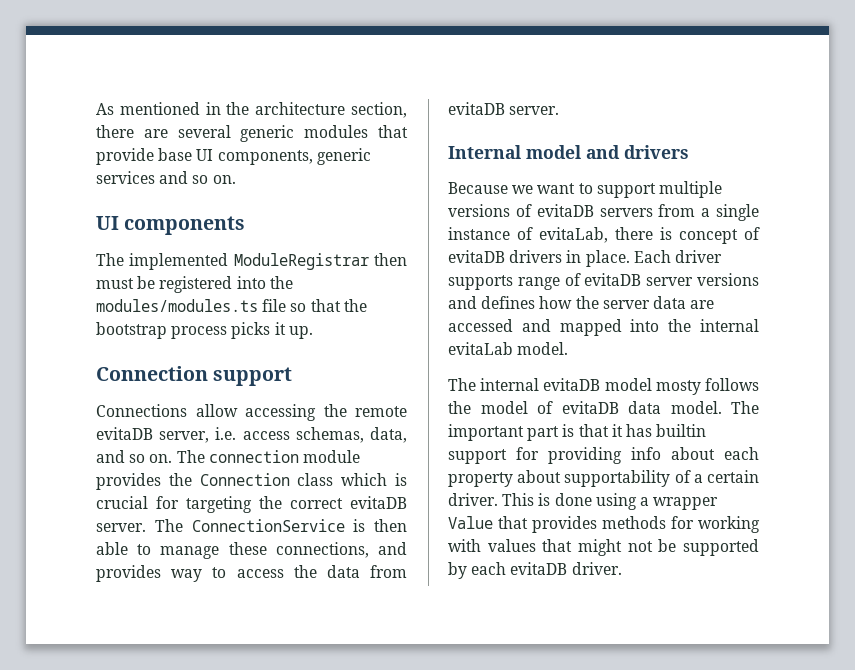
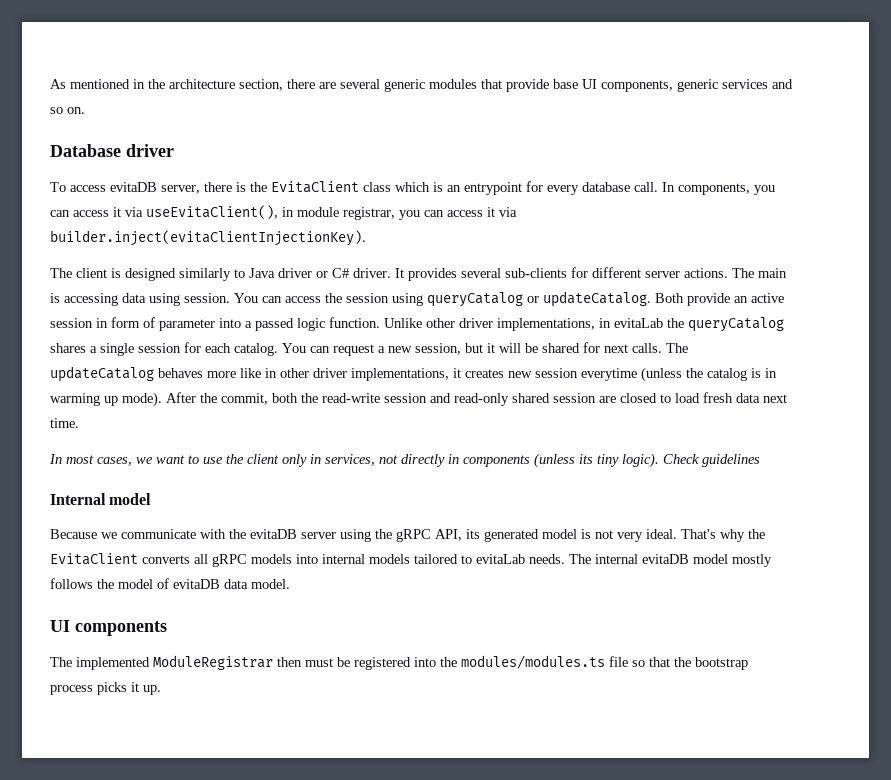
(236, 179) none -> [50,144,174,157] [50,181,775,195] [50,205,517,220] [50,230,366,246] [50,267,787,281] [50,291,784,307] [50,317,784,332] [50,342,688,356] [50,366,777,382] [50,392,787,407] [50,418,79,428] [49,453,760,468] [50,493,152,505] [50,529,765,542] [50,553,772,567] [50,578,290,589] // Database driver // To access evitaDB server, there is the EvitaClient class which is an entrypoint for every database call. In components, you can access it via useEvitaClient(), in module registrar, you can access it via builder.inject(evitaClientInjectionKey). // The client is designed similarly to Java driver or C# driver. It provides several sub-clients for different server actions. The main is accessing data using session. You can access the session using queryCatalog or updateCatalog. Both provide an active session in form of parameter into a passed logic function. Unlike other driver implementations, in evitaLab the queryCatalog shares a single session for each catalog. You can request a new session, but it will be shared for next calls. The updateCatalog behaves more like in other driver implementations, it creates new session everytime (unless the catalog is in warming up mode). After the commit, both the read-write session and read-only shared session are closed to load fresh data next time. // In most cases, we want to use the client only in services, not directly in components (unless its tiny logic). Check guidelines // Internal model // Because we communicate with the evitaDB server using the gRPC API, its generated model is not very ideal. That's why the EvitaClient converts all gRPC models into internal models tailored to evitaLab needs. The internal evitaDB model mostly follows the model of evitaDB data model.
[96,366,293,386] [96,404,407,421] [96,427,407,443] [96,450,360,463] [96,473,408,490] [96,496,407,513] [96,519,407,532] [96,542,407,559] [96,565,407,582] [448,102,560,115] [448,145,689,159] [448,181,722,198] [448,204,759,221] [448,227,760,244] [448,250,722,267] [448,273,759,290] [448,296,715,309] [448,319,759,336] [448,342,569,355] [448,378,759,395] [448,401,759,414] [448,424,707,441] [448,447,759,464] [448,470,759,487] [448,493,719,510] [448,516,760,533] [448,539,759,556] [448,562,622,579] // Connection support // Connections allow accessing the remote evitaDB server, i.e. access schemas, data, and so on. The connection module provides the Connection class which is crucial for targeting the correct evitaDB server. The ConnectionService is then able to manage these connections, and provides way to access the data from evitaDB server. // Internal model and drivers // Because we want to support multiple versions of evitaDB servers from a single instance of evitaLab, there is concept of evitaDB drivers in place. Each driver supports range of evitaDB server versions and defines how the server data are accessed and mapped into the internal evitaLab model. // The internal evitaDB model mosty follows the model of evitaDB data model. The important part is that it has builtin support for providing info about each property about supportability of a certain driver. This is done using a wrapper Value that provides methods for working with values that might not be supported by each evitaDB driver. -> (161, 690) none

